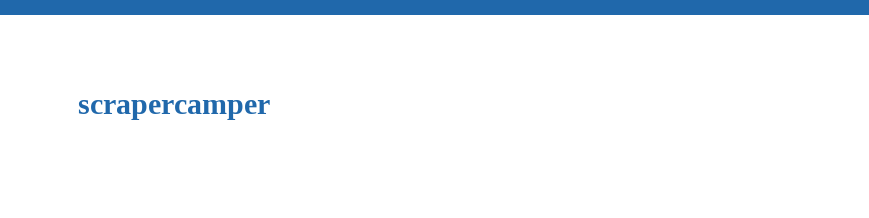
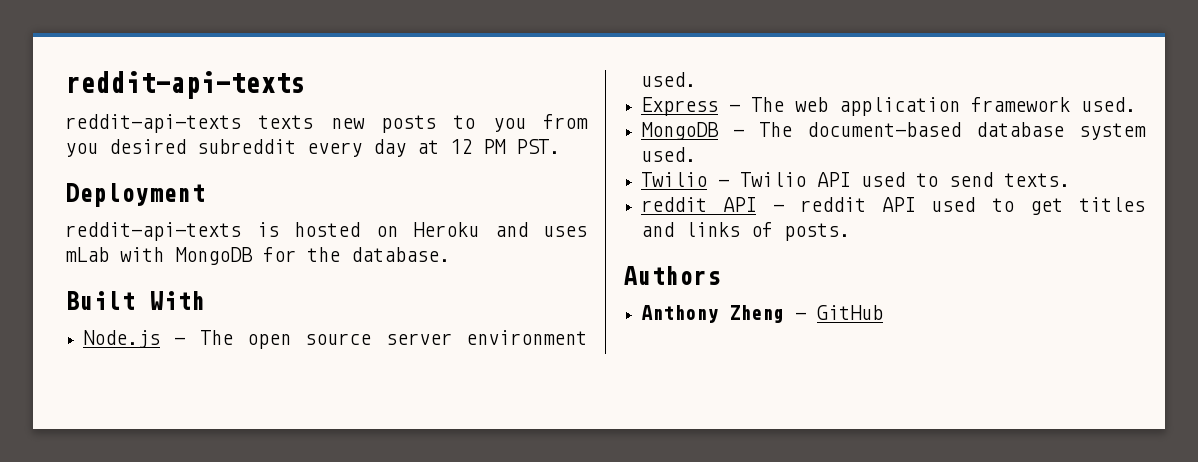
[78,100,270,120] scrapercamper -> [65,71,305,99] [65,114,588,133] [65,139,560,157] [65,183,205,207] [65,222,587,241] [65,247,450,265] [65,291,205,310] [83,330,587,349] [641,72,697,87] [641,97,1137,116] [641,122,1146,140] [641,147,697,162] [641,172,1071,187] [641,197,1145,215] [641,222,851,241] [623,266,721,285] [641,305,884,323] reddit-api-texts // reddit-api-texts texts new posts to you from you desired subreddit every day at 12 PM PST. // Deployment // reddit-api-texts is hosted on Heroku and uses mLab with MongoDB for the database. // Built With // Node.js - The open source server environment used. // Express - The web application framework used. // MongoDB - The document-based database system used. // Twilio - Twilio API used to send texts. // reddit API - reddit API used to get titles and links of posts. // Authors // Anthony Zheng - GitHub

